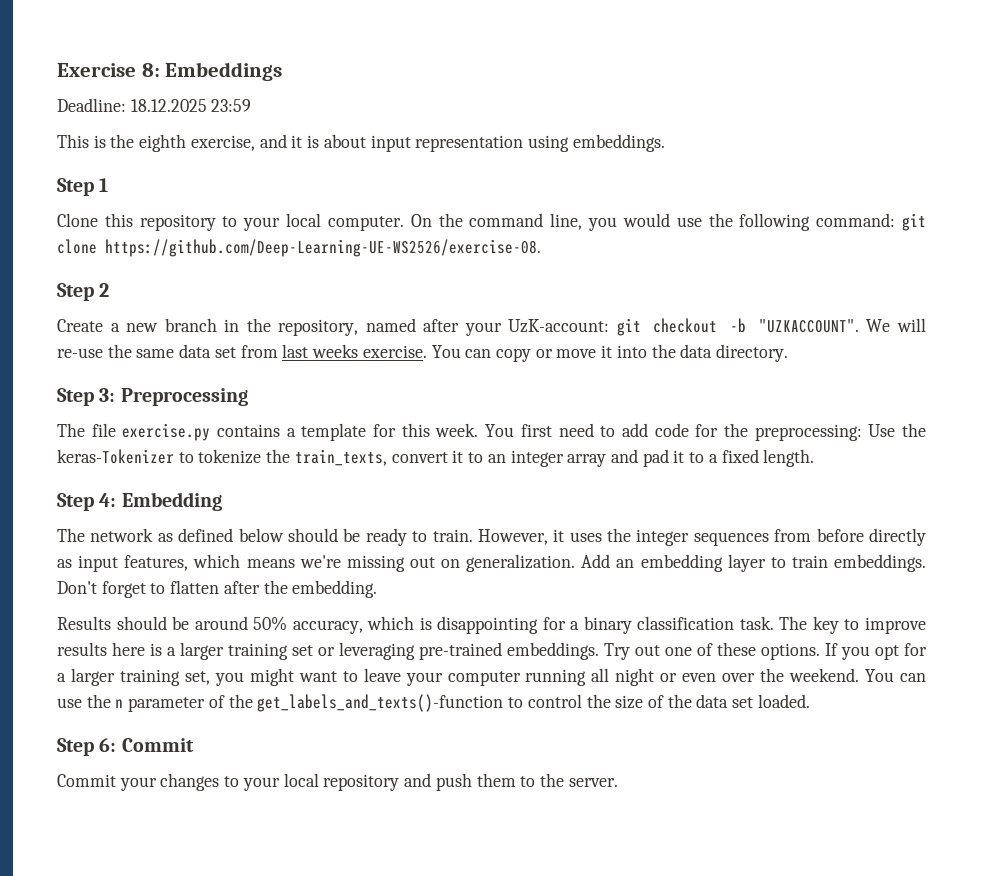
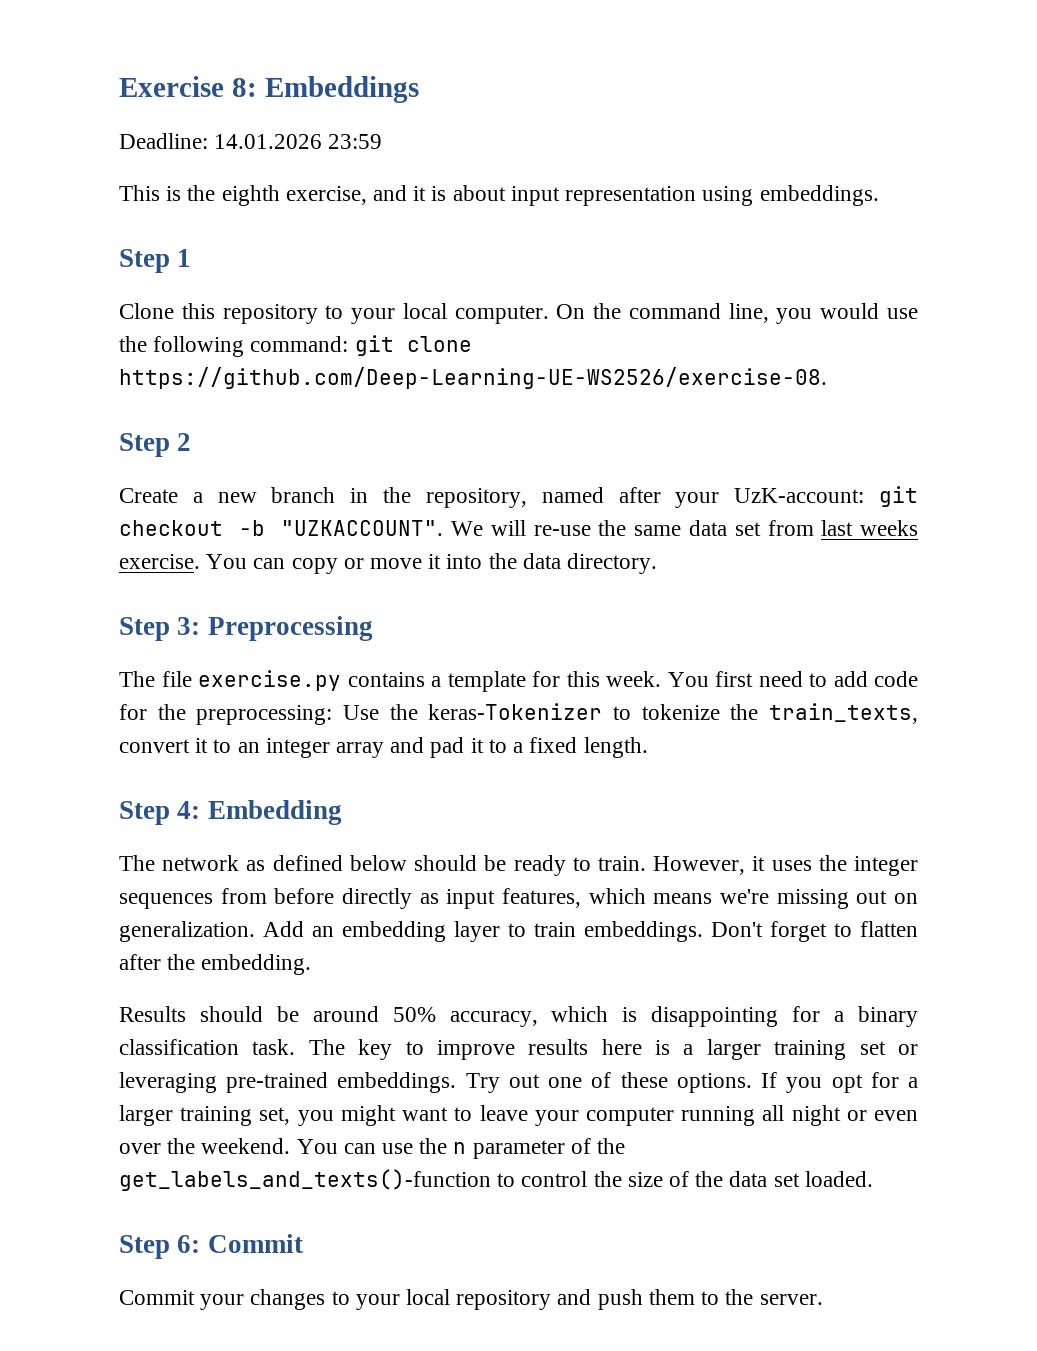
[130,99,207,112] 18.12.2025 -> [214,134,323,149] 14.01.2026

